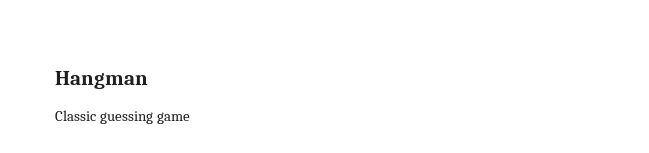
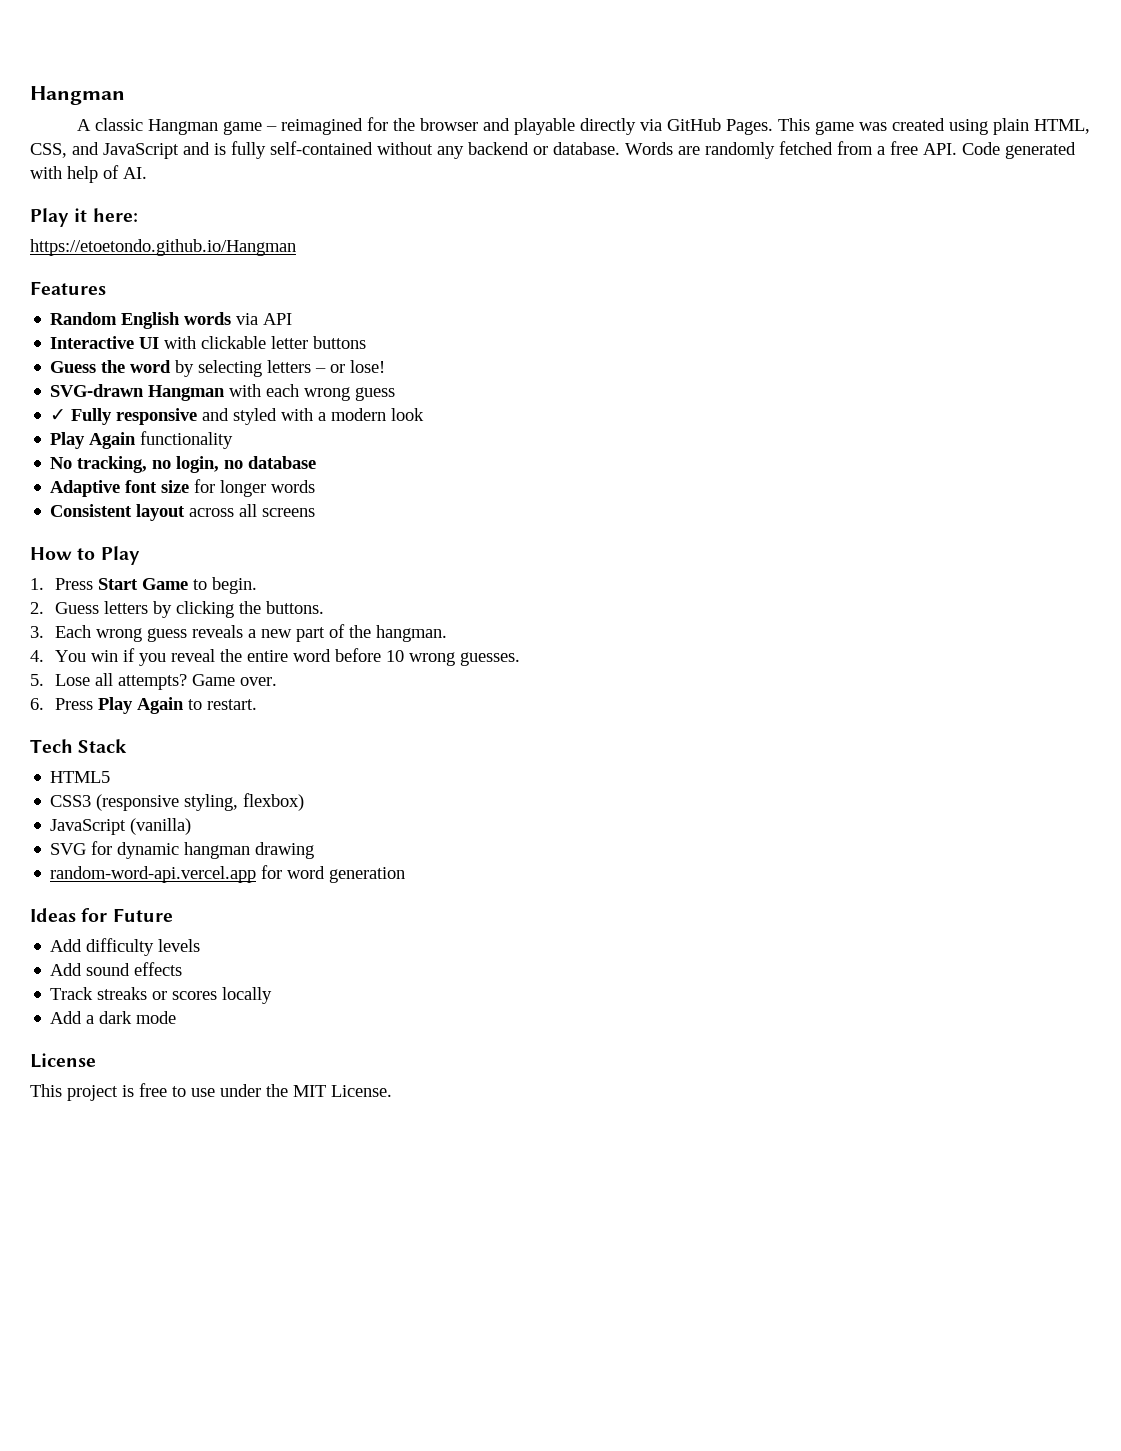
[55,110,190,124] Classic guessing game -> [77,117,1091,135] [30,141,1076,159] [30,165,147,183] [30,208,138,227] [30,239,296,256] [30,281,106,295] [50,312,293,329] [50,336,367,349] [50,360,386,377] [50,384,396,401] [50,408,425,425] [50,431,234,449] [50,456,317,473] [50,479,316,497] [50,504,316,521] [30,546,140,565] [30,577,258,594] [30,601,325,618] [30,624,448,642] [30,648,521,666] [30,673,278,690] [30,697,258,714] [30,739,128,753] [50,771,111,783] [50,793,305,811] [50,818,192,835] [50,841,315,859] [50,865,406,883] [30,908,173,922] [50,938,201,956] [50,962,183,976] [50,987,273,1004] [50,1011,177,1024] [30,1053,96,1068] [30,1083,392,1101] A classic Hangman game – reimagined for the browser and playable directly via GitHub Pages. This game was created using plain HTML, CSS, and JavaScript and is fully self-contained without any backend or database. Words are randomly fetched from a free API. Code generated with help of AI. // Play it here: // https://etoetondo.github.io/Hangman // Features // Random English words via API // Interactive UI with clickable letter buttons // Guess the word by selecting letters – or lose! // SVG-drawn Hangman with each wrong guess // ✓ Fully responsive and styled with a modern look // Play Again functionality // No tracking, no login, no database // Adaptive font size for longer words // Consistent layout across all screens // How to Play // 1. Press Start Game to begin. // 2. Guess letters by clicking the buttons. // 3. Each wrong guess reveals a new part of the hangman. // 4. You win if you reveal the entire word before 10 wrong guesses. // 5. Lose all attempts? Game over. // 6. Press Play Again to restart. // Tech Stack // HTML5 // CSS3 (responsive styling, flexbox) // JavaScript (vanilla) // SVG for dynamic hangman drawing // random-word-api.vercel.app for word generation // Ideas for Future // Add difficulty levels // Add sound effects // Track streaks or scores locally // Add a dark mode // License // This project is free to use under the MIT License.

